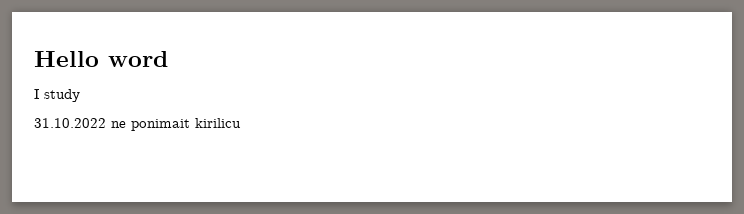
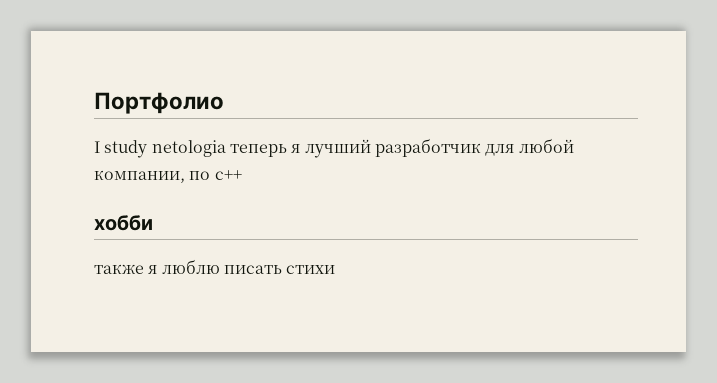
[34,51,168,67] Hello word -> [94,92,224,114] Портфолио
[34,118,241,131] // 31.10.2022 ne ponimait kirilicu -> [151,138,574,158] [94,170,242,183] [94,215,153,231] [94,259,336,274] netologia теперь я лучший разработчик для любой компании, по с++ // хобби // также я люблю писать стихи

